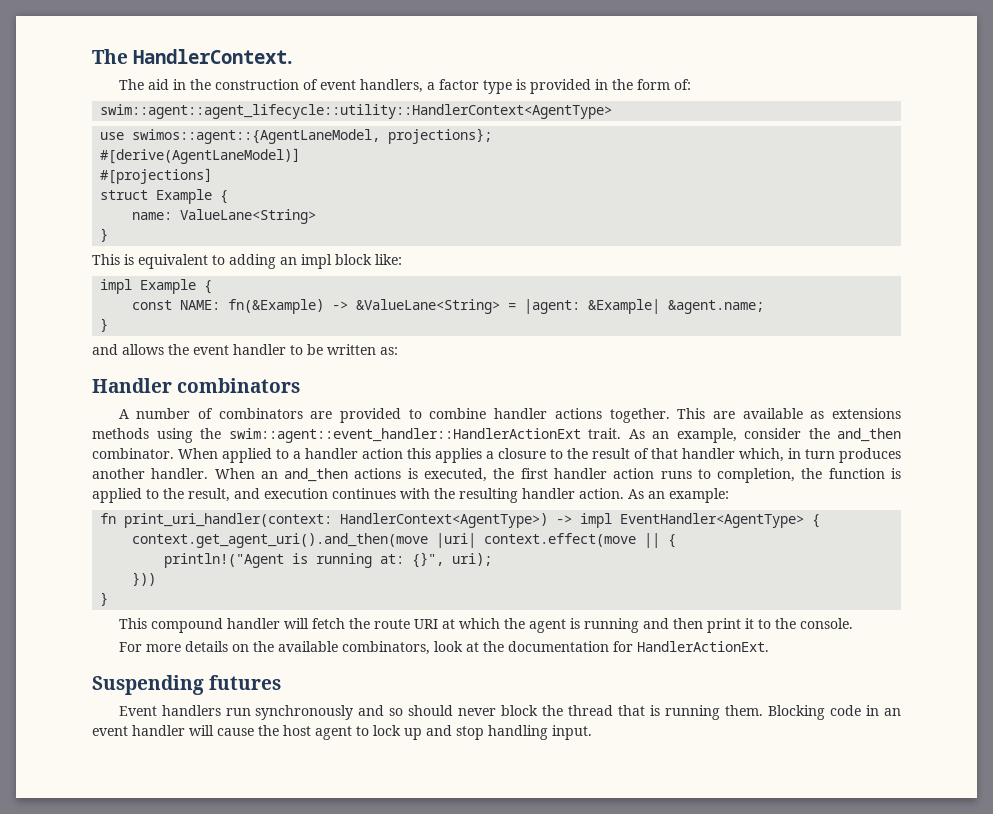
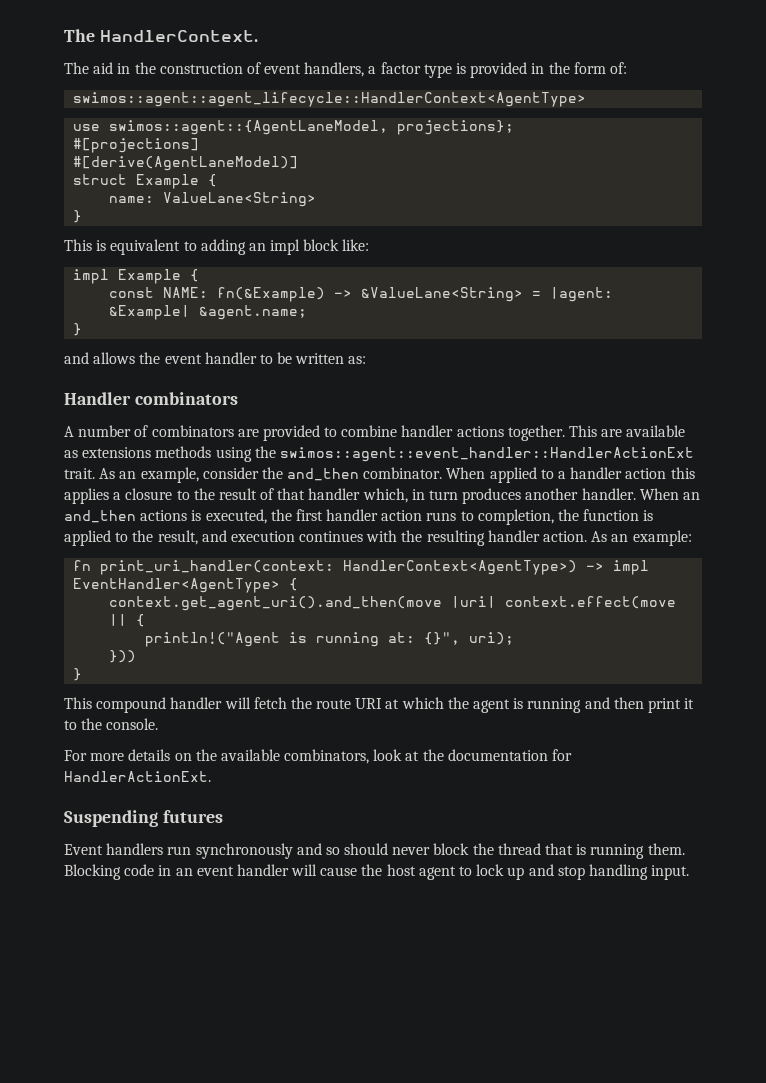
[100,104,613,119] swim::agent::agent_lifecycle::utility::HandlerContext<AgentType> -> [73,92,587,107] swimos::agent::agent_lifecycle::HandlerContext<AgentType>
(493, 136) none -> [73,138,200,153] // #[projections]
[100,168,213,184] // #[projections] -> (299, 163) none
[228,428,581,443] swim::agent::event_handler::HandlerActionExt -> [279,447,694,462] swimos::agent::event_handler::HandlerActionExt

